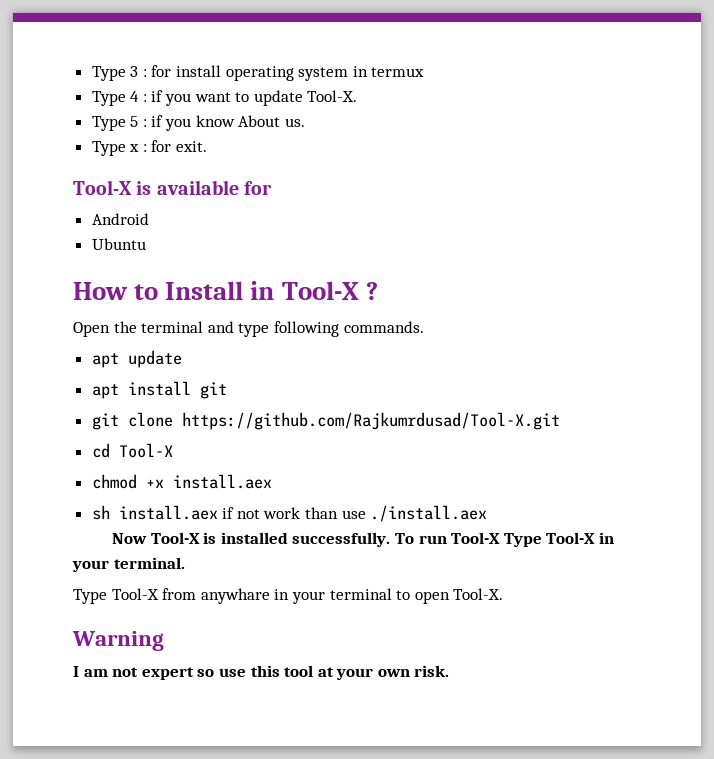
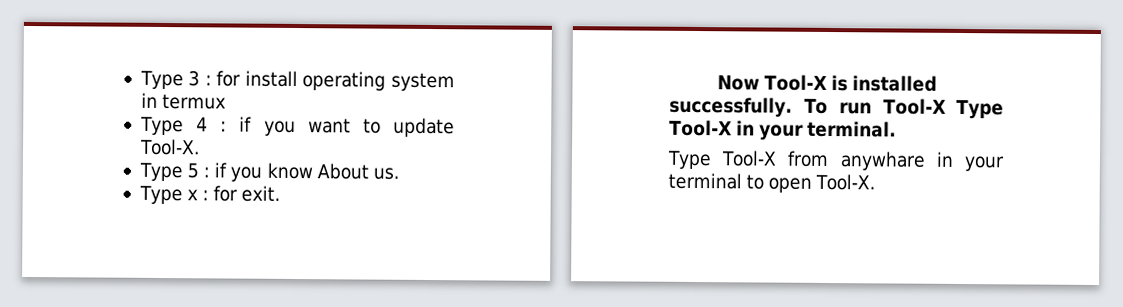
[73,180,272,195] [91,213,149,225] [91,238,146,250] [73,281,378,300] [73,321,424,337] [91,350,182,368] [91,381,227,399] [91,412,560,430] [91,443,173,458] [91,474,272,489] [91,505,488,522] // Tool-X is available for // Android // Ubuntu // How to Install in Tool-X ? // Open the terminal and type following commands. // apt update // apt install git // git clone https://github.com/Rajkumrdusad/Tool-X.git // cd Tool-X // chmod +x install.aex // sh install.aex if not work than use ./install.aex -> (281, 193) none
[72,631,164,651] [73,665,450,680] // Warning // I am not expert so use this tool at your own risk. -> (876, 182) none

